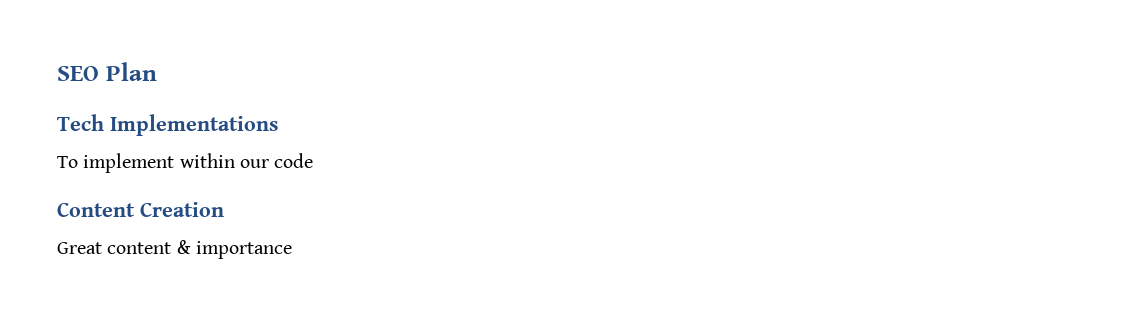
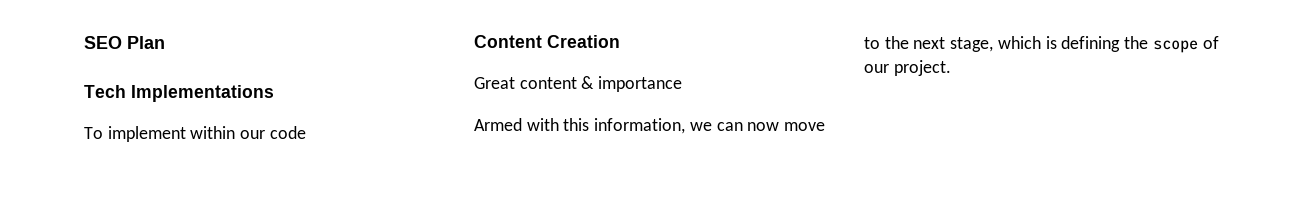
(292, 250) none -> [474,118,826,134] [864,36,1219,53] [864,60,951,76] // Armed with this information, we can now move to the next stage, which is defining the scope of our project.

